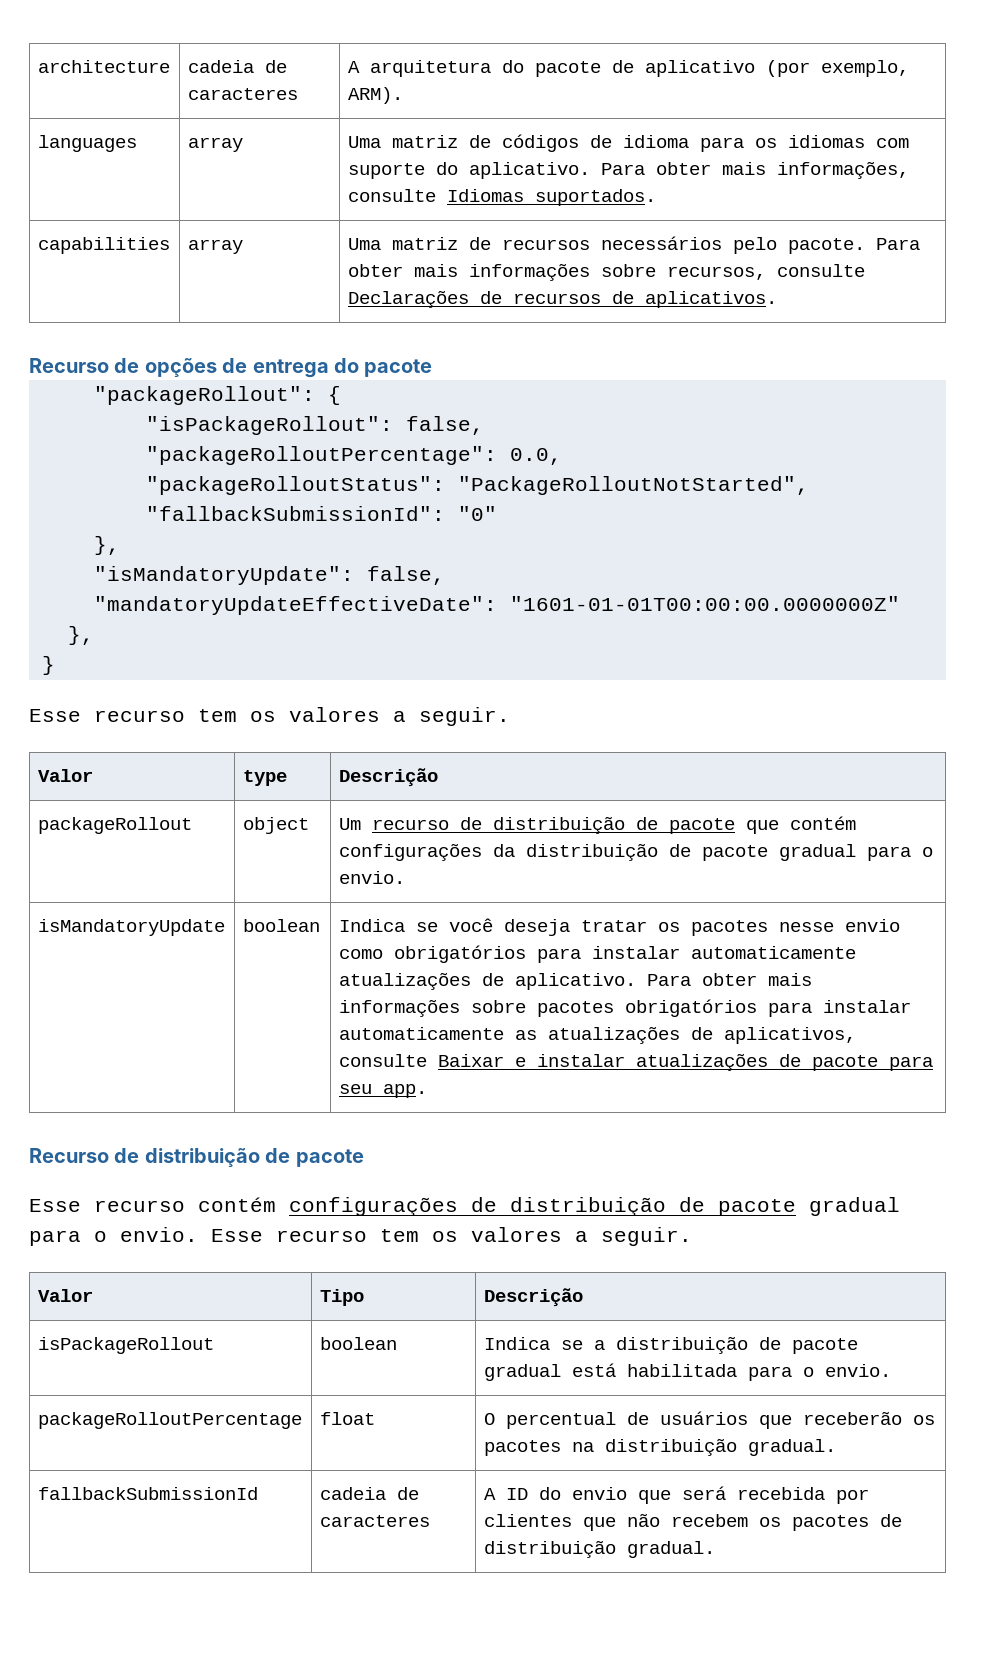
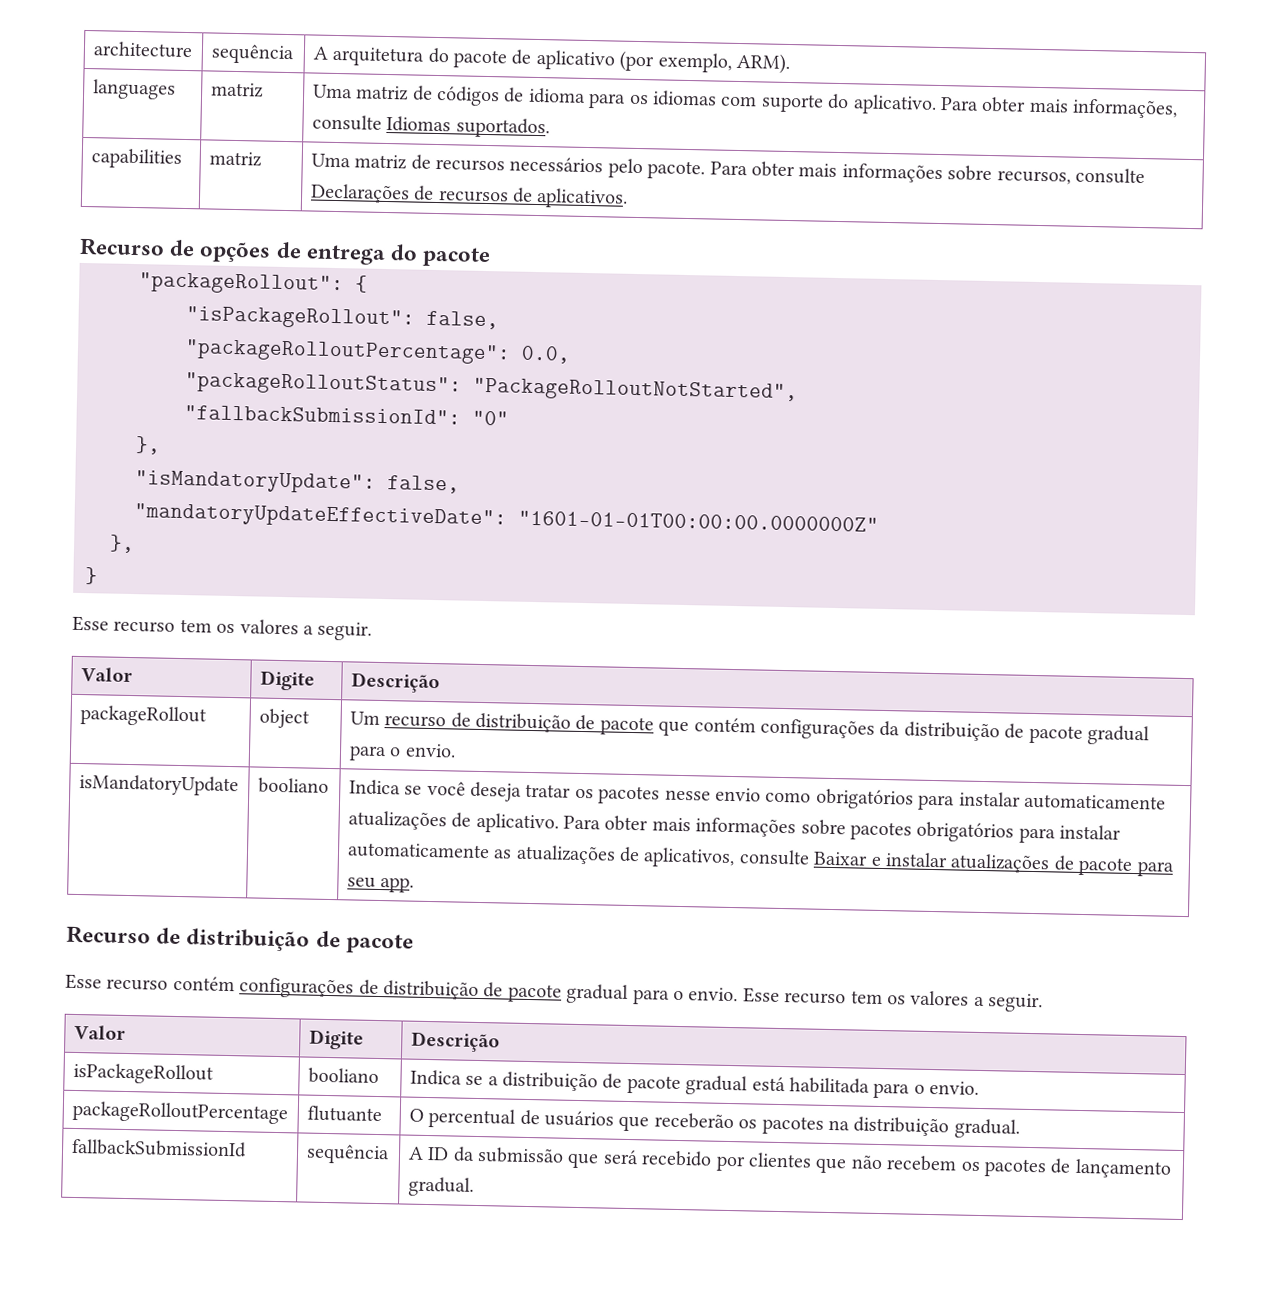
[187,60,287,73] [187,88,298,100] cadeia de caracteres -> [210,43,295,65] sequência
[187,137,243,152] array -> [210,82,264,98] matriz
[187,239,243,254] array -> [208,151,262,167] matriz
[242,770,287,786] type -> [259,670,315,691] Digite
[242,919,320,932] boolean -> [257,777,329,794] booliano
[319,1289,364,1306] Tipo -> [308,1029,364,1050] Digite
[319,1337,397,1350] boolean -> [307,1067,379,1085] booliano
[319,1412,375,1425] float -> [306,1105,382,1123] flutuante
[319,1487,419,1500] [319,1515,430,1527] cadeia de caracteres -> [305,1143,390,1165] sequência
[538,1487,627,1500] do envio -> [452,1146,565,1164] da submissão
[736,1487,825,1500] recebida -> [641,1150,713,1167] recebido
[483,1540,616,1558] distribuição -> [1074,1158,1172,1179] lançamento

